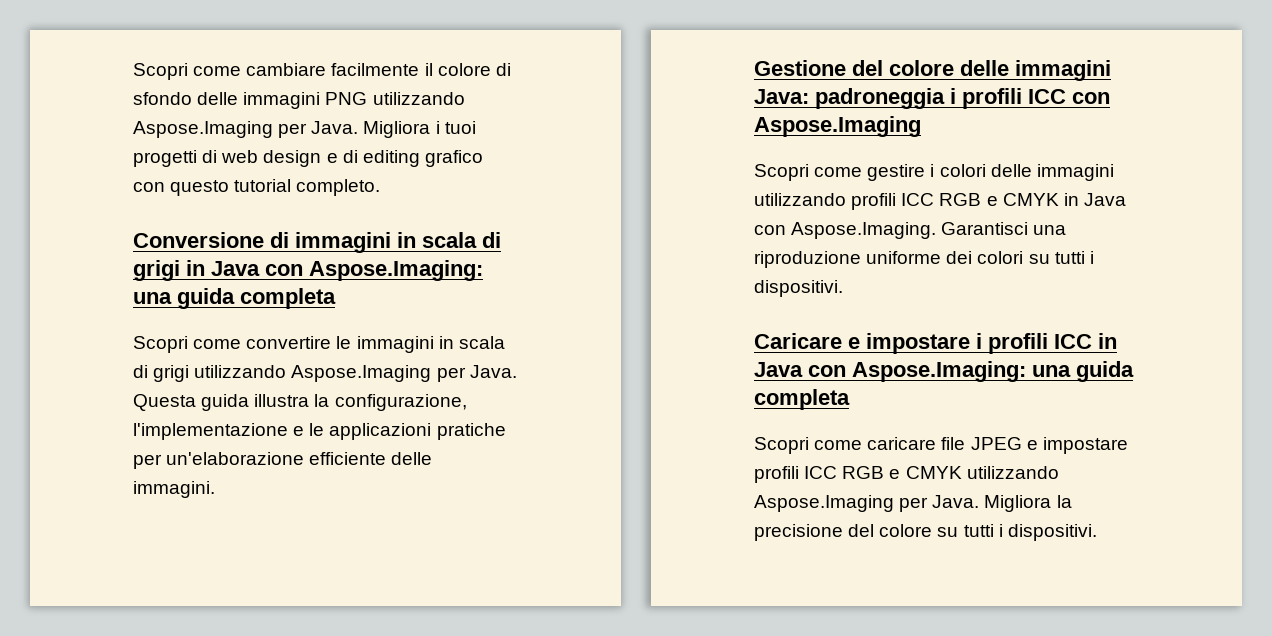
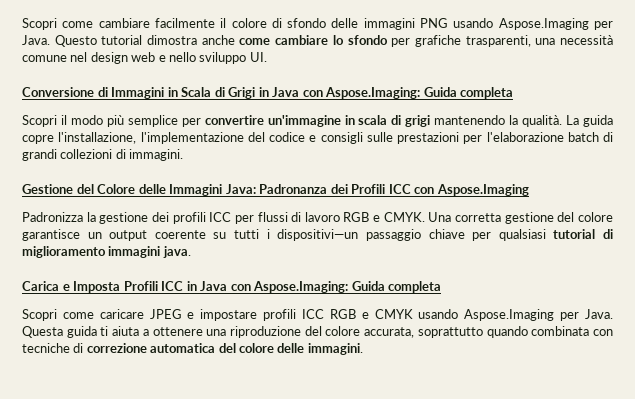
[372,92,465,105] [133,121,476,138] [133,150,483,167] [133,179,381,196] [133,232,501,253] [133,260,483,281] [133,288,336,309] [133,336,505,353] [133,365,517,382] [133,394,467,411] [133,423,506,440] [133,452,433,469] [133,481,215,498] [754,60,1111,81] [754,88,1110,109] [754,116,921,137] [754,164,1114,181] [754,193,1126,210] [754,222,1067,239] [754,251,1094,268] [754,280,843,297] [754,333,1048,354] utilizzando Aspose.Imaging per Java. Migliora i tuoi progetti di web design e di editing grafico con questo tutorial completo. // Conversione di immagini in scala di grigi in Java con Aspose.Imaging: una guida completa // Scopri come convertire le immagini in scala di grigi utilizzando Aspose.Imaging per Java. Questa guida illustra la configurazione, l'implementazione e le applicazioni pratiche per un'elaborazione efficiente delle immagini. // Gestione del colore delle immagini Java: padroneggia i profili ICC con Aspose.Imaging // Scopri come gestire i colori delle immagini utilizzando profili ICC RGB e CMYK in Java con Aspose.Imaging. Garantisci una riproduzione uniforme dei colori su tutti i dispositivi. // Caricare e impostare i profili -> [453,18,614,30] [22,35,613,47] [22,52,267,64] [22,87,514,99] [22,115,613,127] [22,132,613,144] [22,149,184,161] [22,184,529,196] [22,212,613,224] [22,229,614,241] [22,246,191,258] [22,281,158,293] usando Aspose.Imaging per Java. Questo tutorial dimostra anche come cambiare lo sfondo per grafiche trasparenti, una necessità comune nel design web e nello sviluppo UI. // Conversione di Immagini in Scala di Grigi in Java con Aspose.Imaging: Guida completa // Scopri il modo più semplice per convertire un'immagine in scala di grigi mantenendo la qualità. La guida copre l'installazione, l'implementazione del codice e consigli sulle prestazioni per l'elaborazione batch di grandi collezioni di immagini. // Gestione del Colore delle Immagini Java: Padronanza dei Profili ICC con Aspose.Imaging // Padronizza la gestione dei profili ICC per flussi di lavoro RGB e CMYK. Una corretta gestione del colore garantisce un output coerente su tutti i dispositivi—un passaggio chiave per qualsiasi tutorial di miglioramento immagini java. // Carica e Imposta Profili
[1032,361,1134,382] una guida -> [351,281,385,291] Guida
[941,437,966,450] file -> (144, 314) none
[966,466,1059,479] [754,495,1072,512] [754,524,1097,541] utilizzando Aspose.Imaging per Java. Migliora la precisione del colore su tutti i dispositivi. -> [418,309,613,321] [22,326,613,338] [22,343,363,355] usando Aspose.Imaging per Java. Questa guida ti aiuta a ottenere una riproduzione del colore accurata, soprattutto quando combinata con tecniche di correzione automatica del colore delle immagini.

